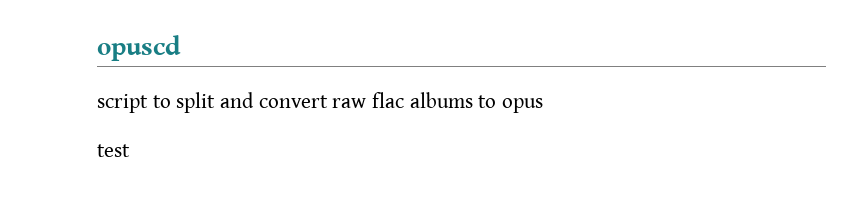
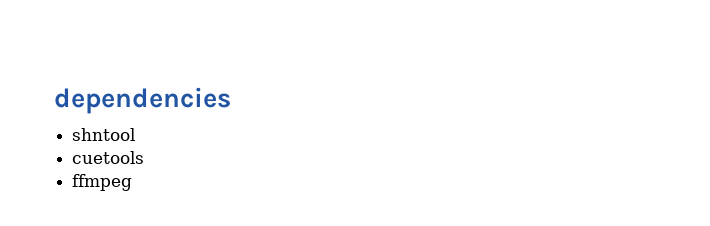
[97,35,181,61] [97,92,544,113] [97,144,130,157] opuscd // script to split and convert raw flac albums to opus // test -> [54,87,231,114] [72,128,136,141] [72,151,145,164] [72,174,133,191] dependencies // shntool // cuetools // ffmpeg

